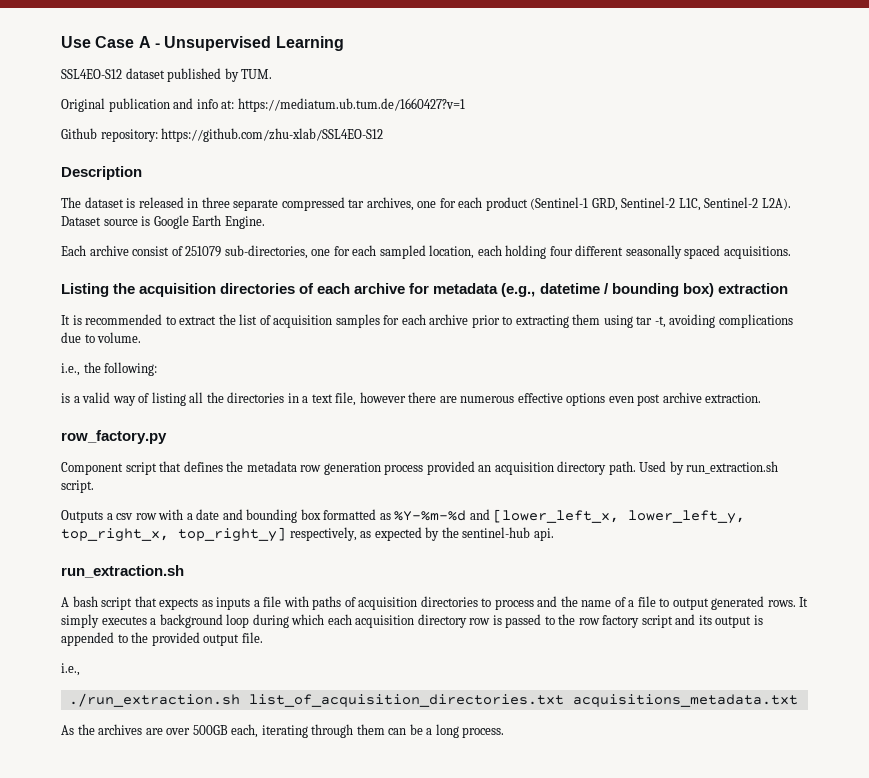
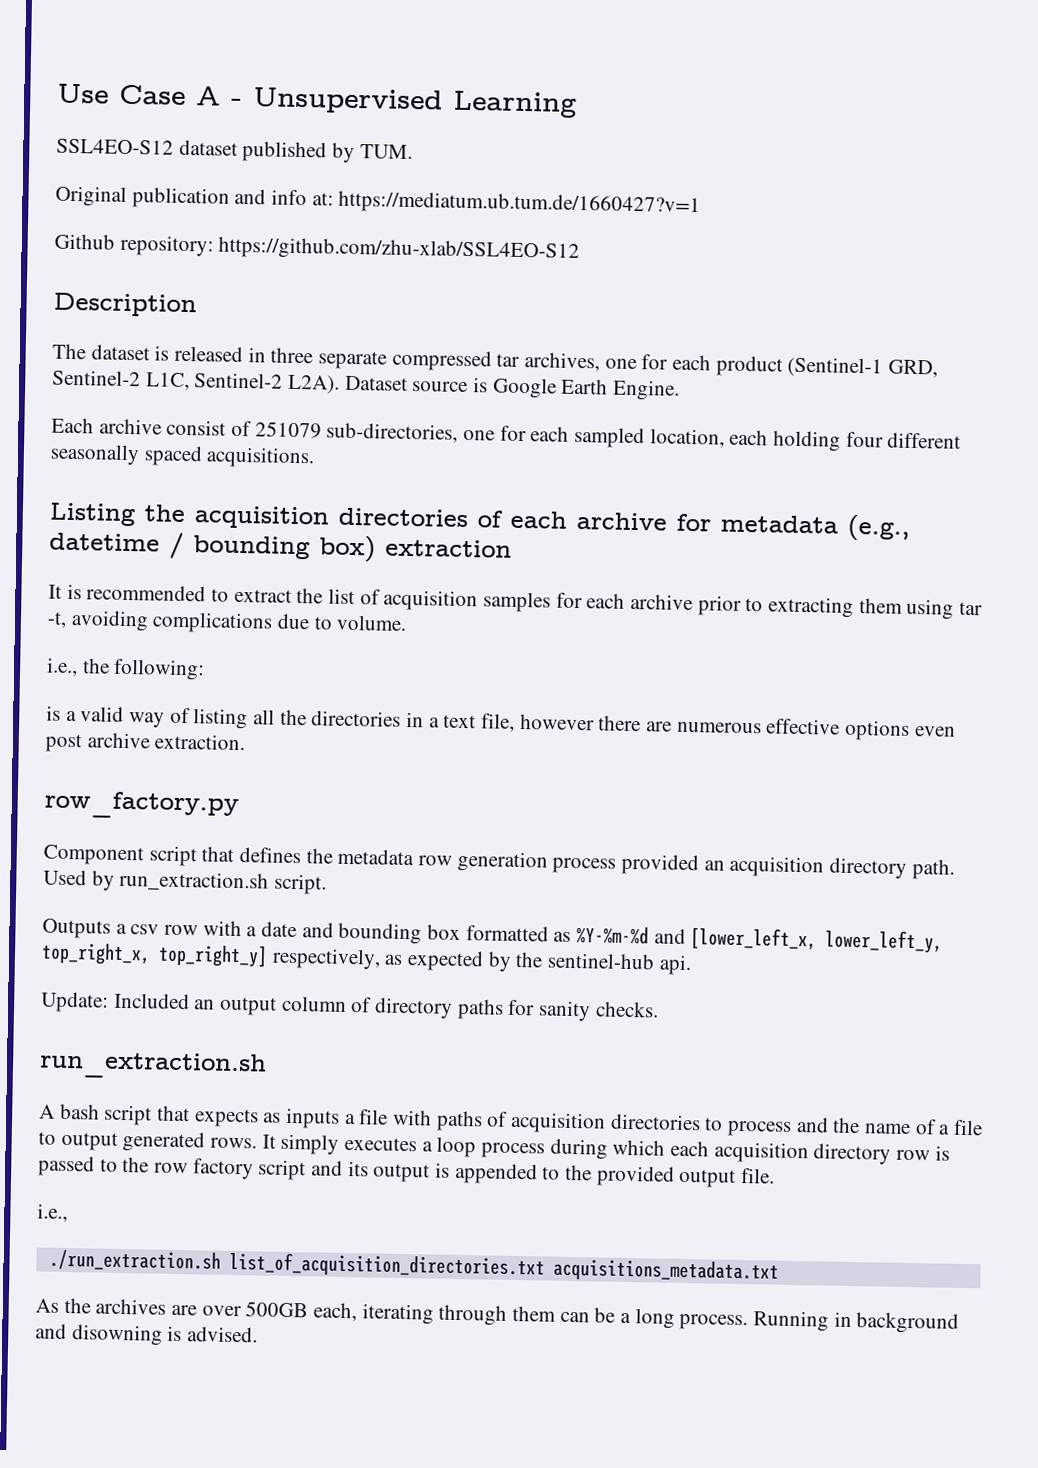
(554, 534) none -> [40,991,659,1022] // Update: Included an output column of directory paths for sanity checks.
[159,614,250,628] background loop -> [436,1136,546,1159] loop process
(505, 732) none -> [753,1310,960,1334] [35,1323,259,1346] Running in background and disowning is advised.

